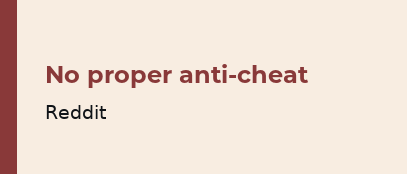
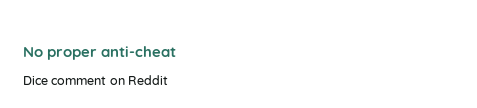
(309, 73) none -> [23,76,125,85] Dice comment on

